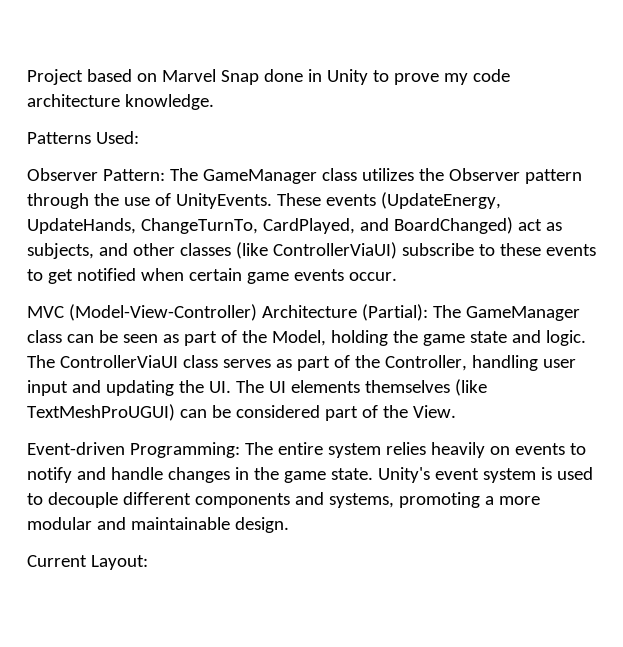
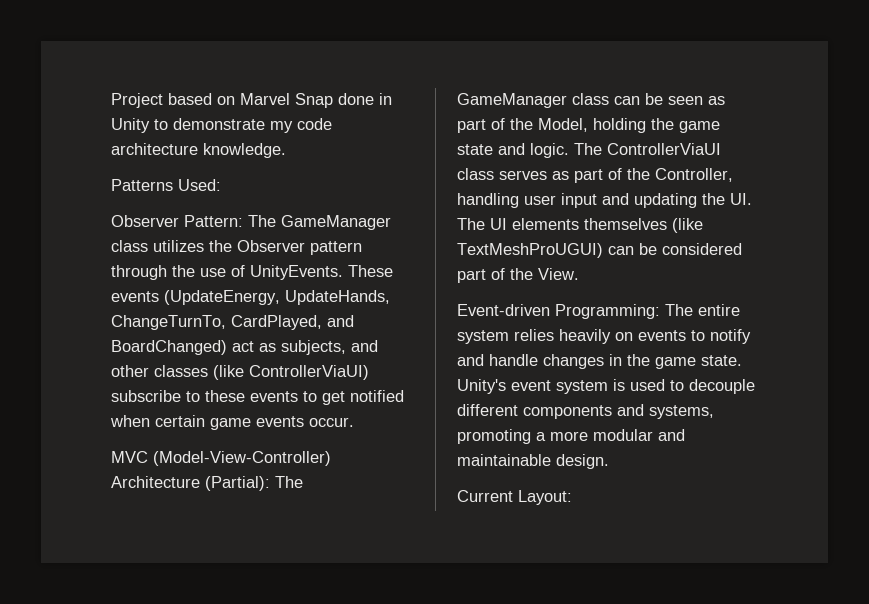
[393,73,439,85] prove -> [173,118,265,130] demonstrate

